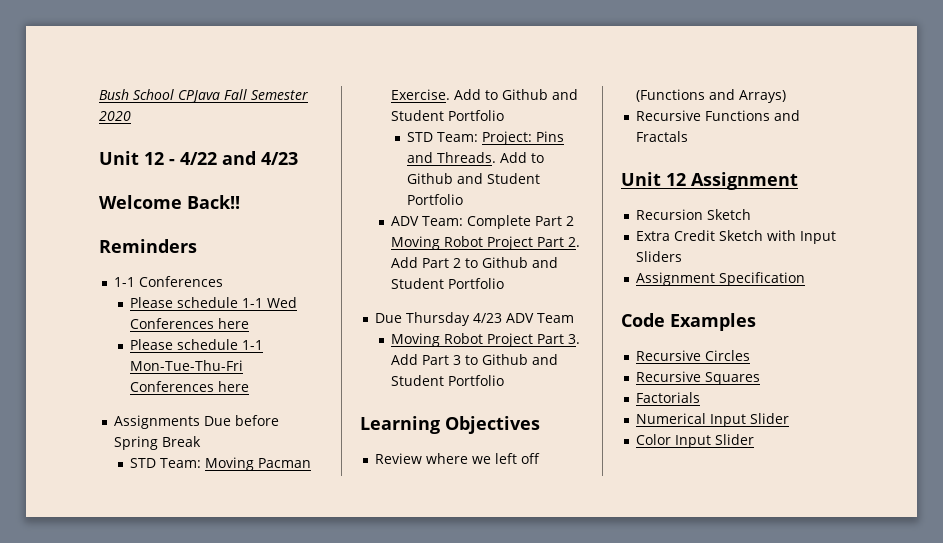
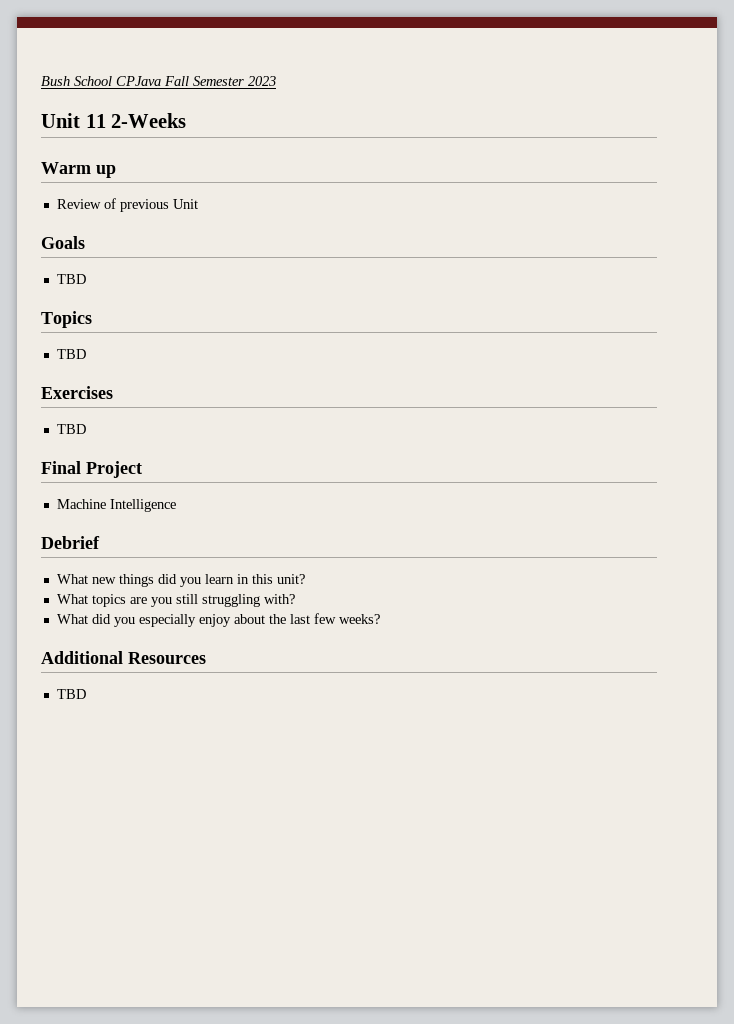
[99,111,131,121] [99,151,298,165] [99,195,240,209] [99,239,197,253] [113,276,223,287] [129,297,297,308] [129,318,249,329] [129,339,263,350] [129,360,243,371] [129,381,249,392] [113,415,279,429] [113,436,201,450] [129,457,311,471] [390,89,578,100] [390,110,504,121] [406,131,564,145] [406,152,544,163] [406,173,540,184] [406,194,463,205] [390,215,574,229] [390,236,580,250] [390,257,558,268] [390,278,504,289] [374,312,574,326] [390,333,580,347] [390,354,558,365] [390,375,504,386] [360,416,540,434] [374,453,540,464] [635,89,786,103] [635,110,800,121] [635,131,688,142] [621,172,798,190] [635,209,751,220] [635,230,836,244] [635,251,682,262] [635,272,805,286] [621,313,756,331] [635,350,750,361] [635,371,760,385] [635,392,700,403] [635,413,789,427] [635,434,754,448] 2020 // Unit 12 - 4/22 and 4/23 // Welcome Back!! // Reminders // 1-1 Conferences // Please schedule 1-1 Wed Conferences here // Please schedule 1-1 Mon-Tue-Thu-Fri Conferences here // Assignments Due before Spring Break // STD Team: Moving Pacman Exercise. Add to Github and Student Portfolio // STD Team: Project: Pins and Threads. Add to Github and Student Portfolio // ADV Team: Complete Part 2 Moving Robot Project Part 2. Add Part 2 to Github and Student Portfolio // Due Thursday 4/23 ADV Team // Moving Robot Project Part 3. Add Part 3 to Github and Student Portfolio // Learning Objectives // Review where we left off (Functions and Arrays) // Recursive Functions and Fractals // Unit 12 Assignment // Recursion Sketch // Extra Credit Sketch with Input Sliders // Assignment Specification // Code Examples // Recursive Circles // Recursive Squares // Factorials // Numerical Input Slider // Color Input Slider -> [248,76,276,86] [41,113,187,128] [41,162,116,178] [56,198,198,212] [41,236,85,249] [56,274,86,284] [41,311,92,328] [56,349,86,359] [41,386,113,399] [56,424,86,434] [41,461,142,478] [56,499,176,512] [41,536,100,549] [56,574,305,587] [56,594,295,607] [56,613,380,627] [41,651,206,664] [56,689,86,699] 2023 // Unit 11 2-Weeks // Warm up // Review of previous Unit // Goals // TBD // Topics // TBD // Exercises // TBD // Final Project // Machine Intelligence // Debrief // What new things did you learn in this unit? // What topics are you still struggling with? // What did you especially enjoy about the last few weeks? // Additional Resources // TBD

